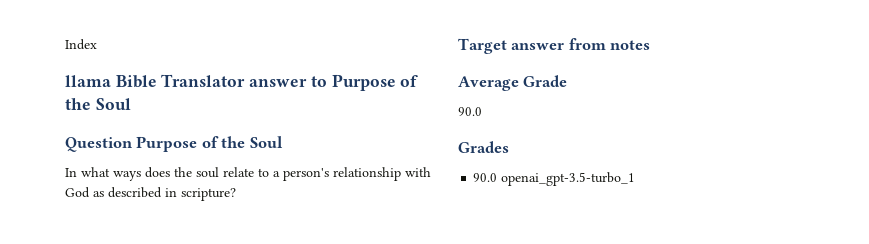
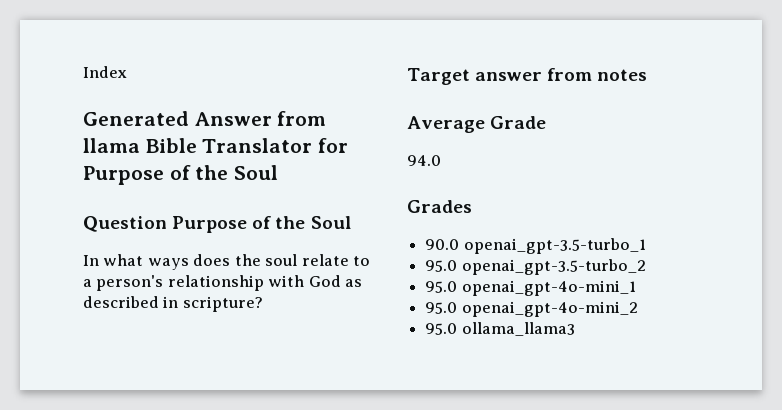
(97, 44) none -> [83,111,327,126] Generated Answer from
[249,76,327,87] answer to -> [317,138,348,153] for
[458,107,482,116] 90.0 -> [407,155,441,166] 94.0
(636, 179) none -> [425,259,646,275] [425,280,636,296] [425,301,638,317] [425,322,575,336] // 95.0 openai_gpt-3.5-turbo_2 // 95.0 openai_gpt-4o-mini_1 // 95.0 openai_gpt-4o-mini_2 // 95.0 ollama_llama3

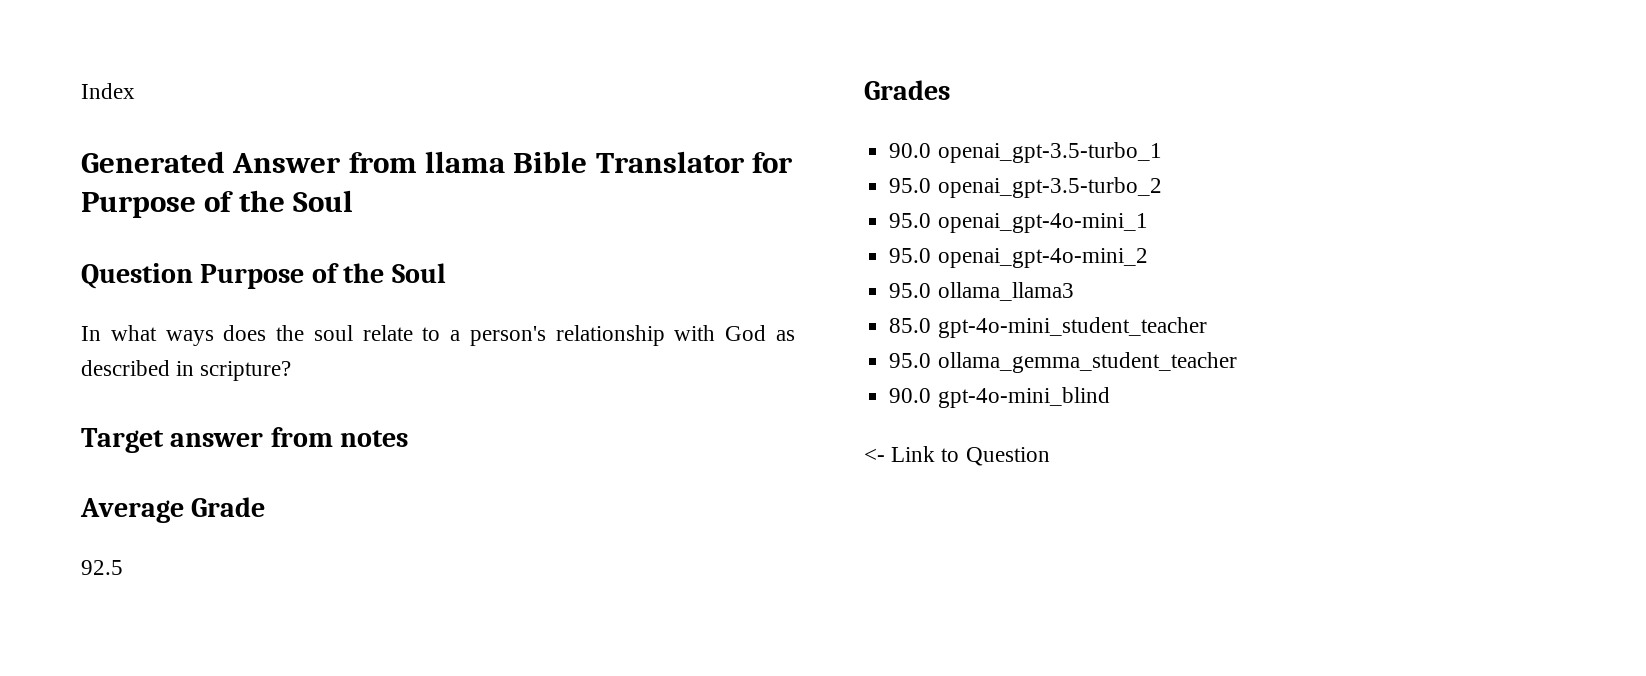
[407,155,441,166] 94.0 -> [81,560,123,575] 92.5
(575, 329) none -> [889,317,1207,338] [889,352,1237,373] [889,387,1110,408] [864,446,1050,466] // 85.0 gpt-4o-mini_student_teacher // 95.0 ollama_gemma_student_teacher // 90.0 gpt-4o-mini_blind // <- Link to Question

